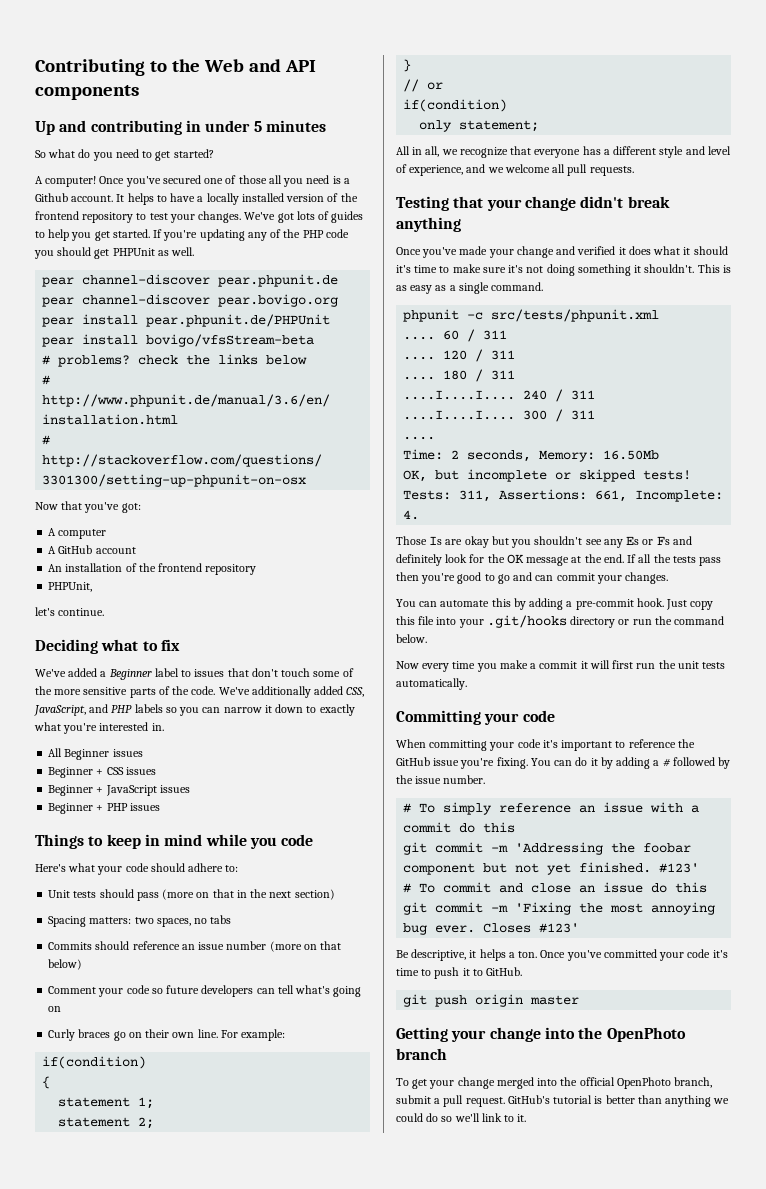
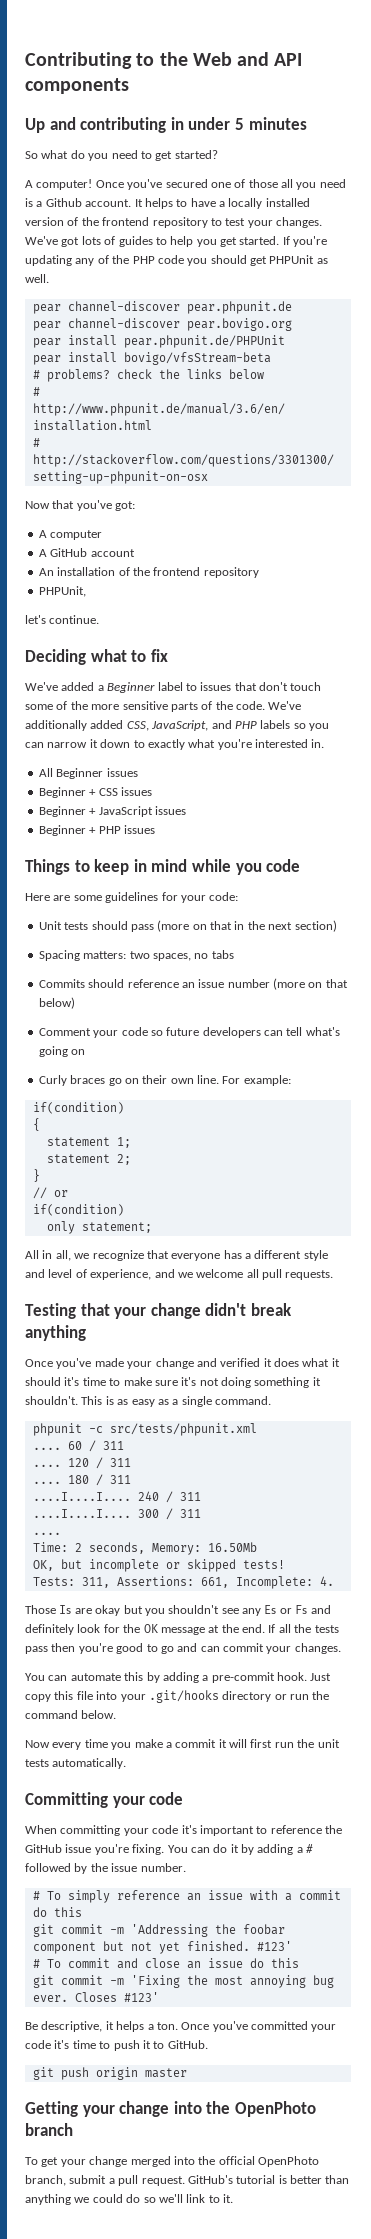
[35,863,239,875] Here's what your code should adhere to: -> [25,892,239,903] Here are some guidelines for your code:

